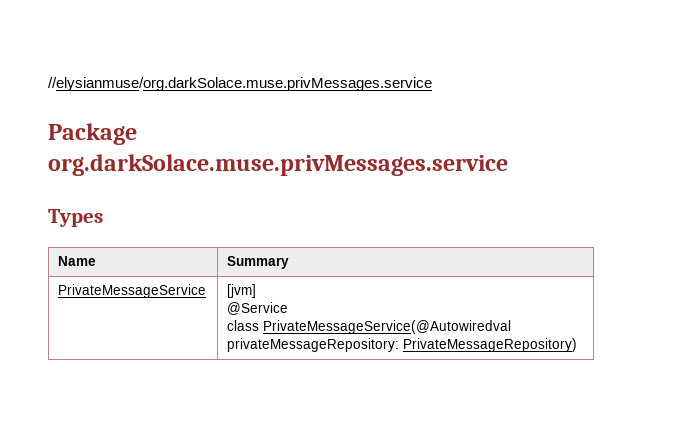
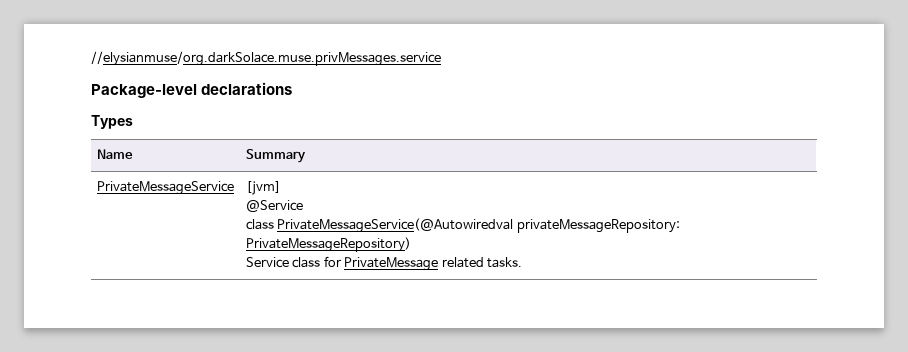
[48,123,137,145] [48,154,508,176] Package org.darkSolace.muse.privMessages.service -> [91,82,293,98] Package-level declarations
(578, 345) none -> [245,256,523,271] // Service class for PrivateMessage related tasks.

